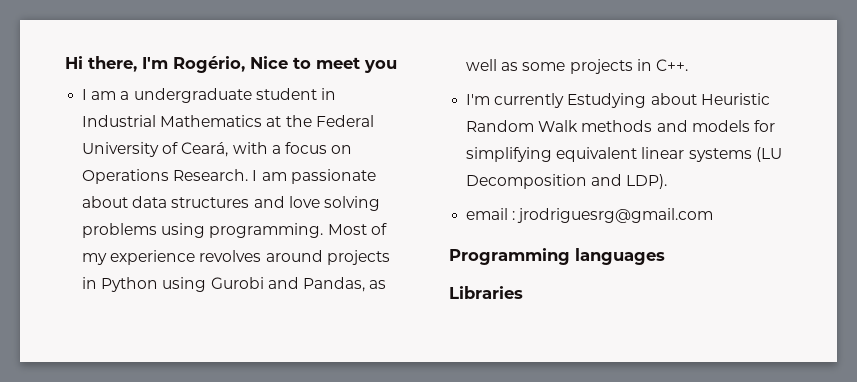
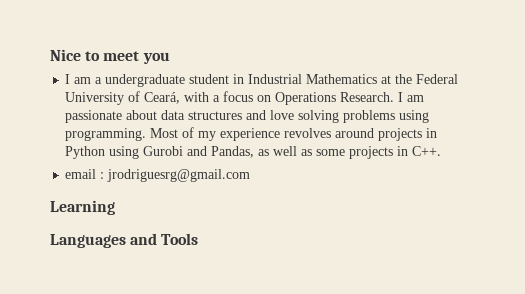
[65,56,245,73] Hi there, I'm Rogério, -> (50, 55) none
[466,93,770,108] [466,120,775,132] [466,147,782,162] [466,174,668,189] // I'm currently Estudying about Heuristic Random Walk methods and models for simplifying equivalent linear systems (LU Decomposition and LDP). -> (442, 151) none
[449,248,665,265] [449,286,523,299] Programming languages // Libraries -> [50,200,115,215] [50,233,199,248] Learning // Languages and Tools

